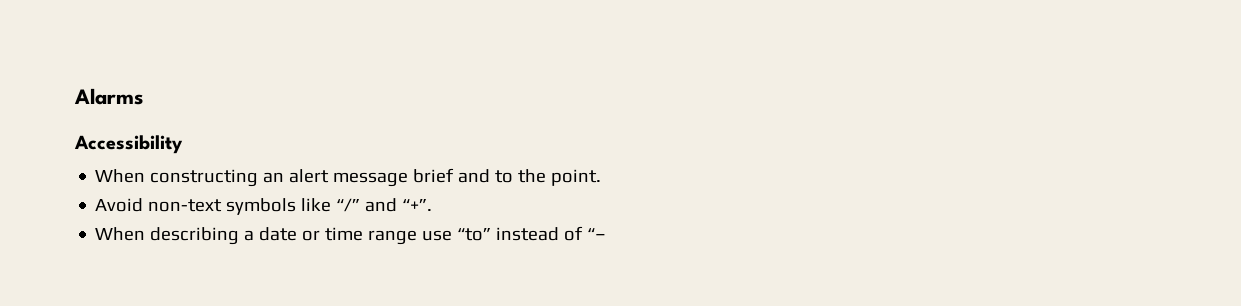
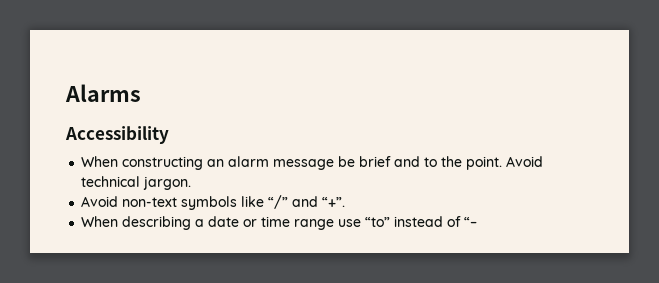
[289,169,409,187] alert message -> [228,156,356,170] alarm message be
(602, 177) none -> [506,156,544,167] [81,176,192,190] Avoid technical jargon.

